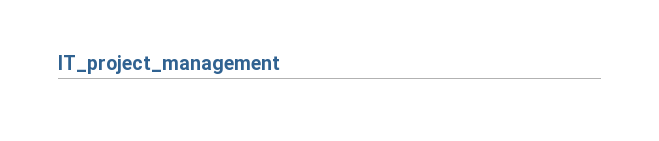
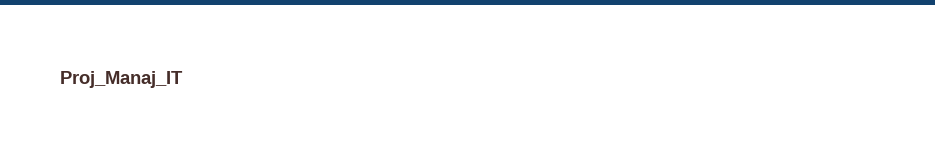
[58,55,280,74] IT_project_management -> [60,71,183,88] Proj_Manaj_IT

